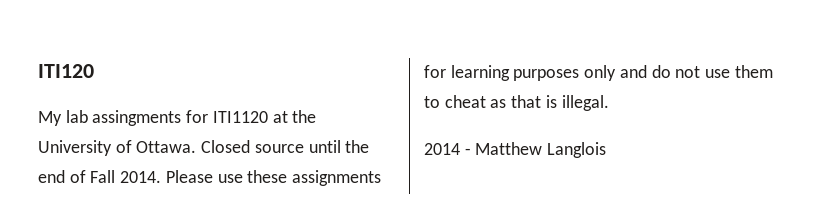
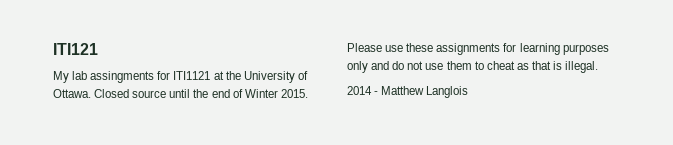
[38,64,94,78] ITI120 -> [53,43,98,55] ITI121
[212,111,268,123] ITI1120 -> [173,71,211,80] ITI1121
[90,170,162,183] Fall 2014. -> [244,89,308,98] Winter 2015.

